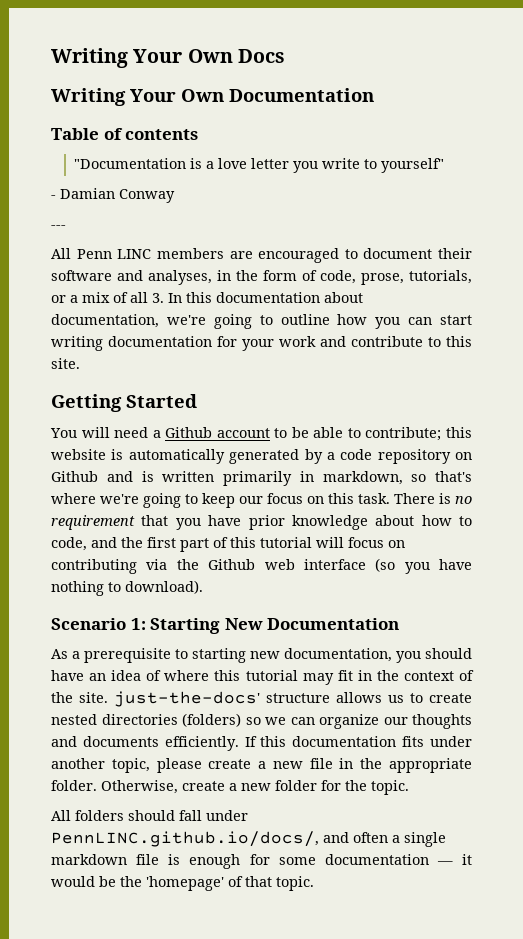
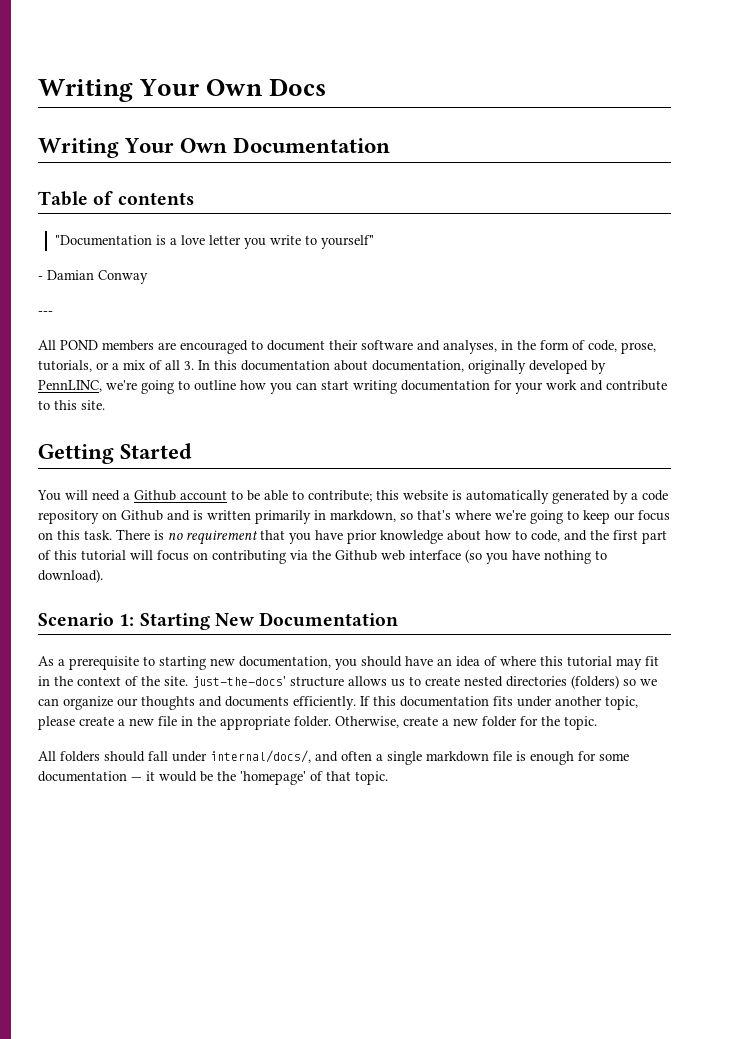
[76,249,152,259] Penn LINC -> [60,340,98,350] POND
(159, 321) none -> [468,360,606,374] [38,380,102,392] originally developed by PennLINC,
[51,831,319,847] PennLINC.github.io/docs/, -> [210,750,311,763] internal/docs/,

